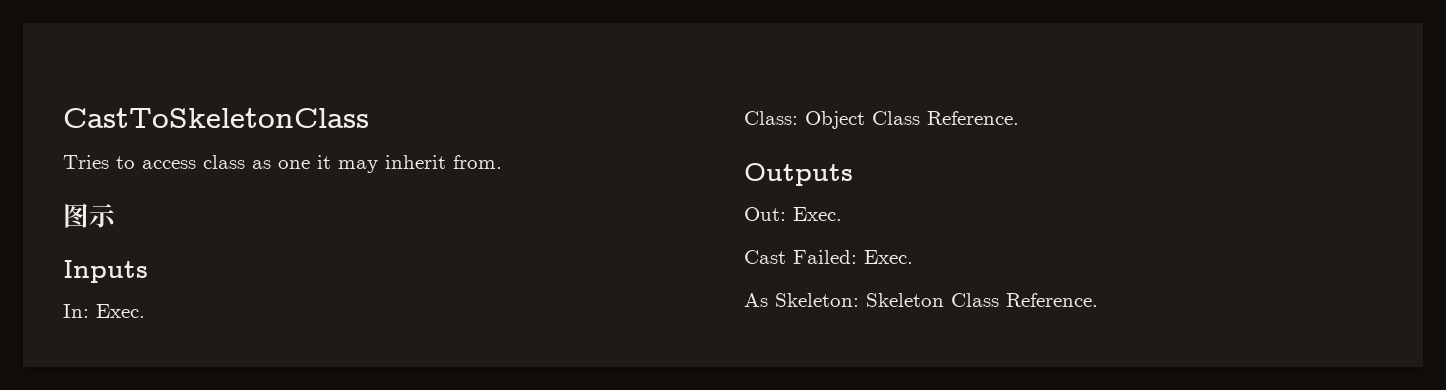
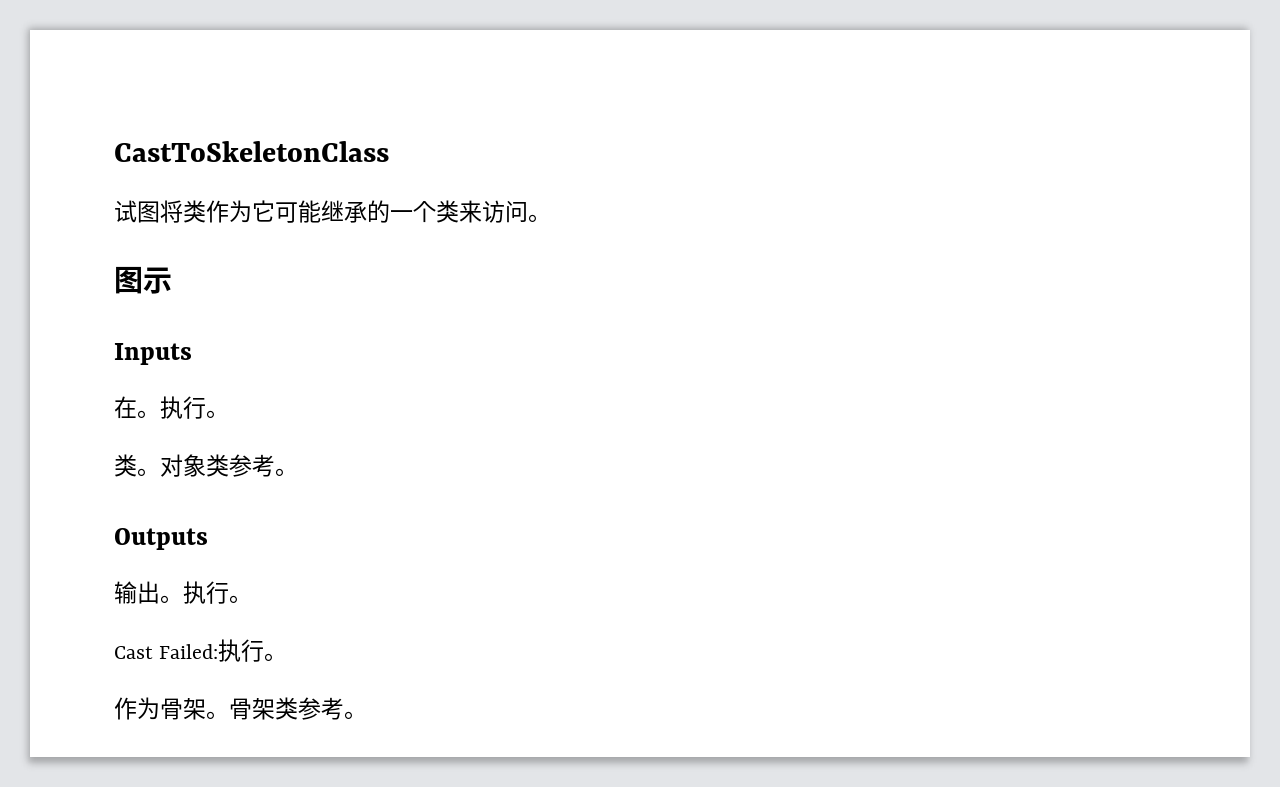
[63,155,502,173] [63,203,117,228] [63,260,148,283] [63,304,145,318] [744,111,1019,129] [744,163,853,186] [744,207,842,221] [744,250,913,264] [744,293,1098,307] Tries to access class as one it may inherit from. // 图示 // Inputs // In: Exec. // Class: Object Class Reference. // Outputs // Out: Exec. // Cast Failed: Exec. // As Skeleton: Skeleton Class Reference. -> [114,200,551,223] [114,266,172,294] [114,343,192,365] [114,396,229,419] [114,454,298,477] [114,528,208,550] [114,581,252,604] [114,639,288,662] [114,697,367,720] 试图将类作为它可能继承的一个类来访问。 // 图示 // Inputs // 在。执行。 // 类。对象类参考。 // Outputs // 输出。执行。 // Cast Failed:执行。 // 作为骨架。骨架类参考。

